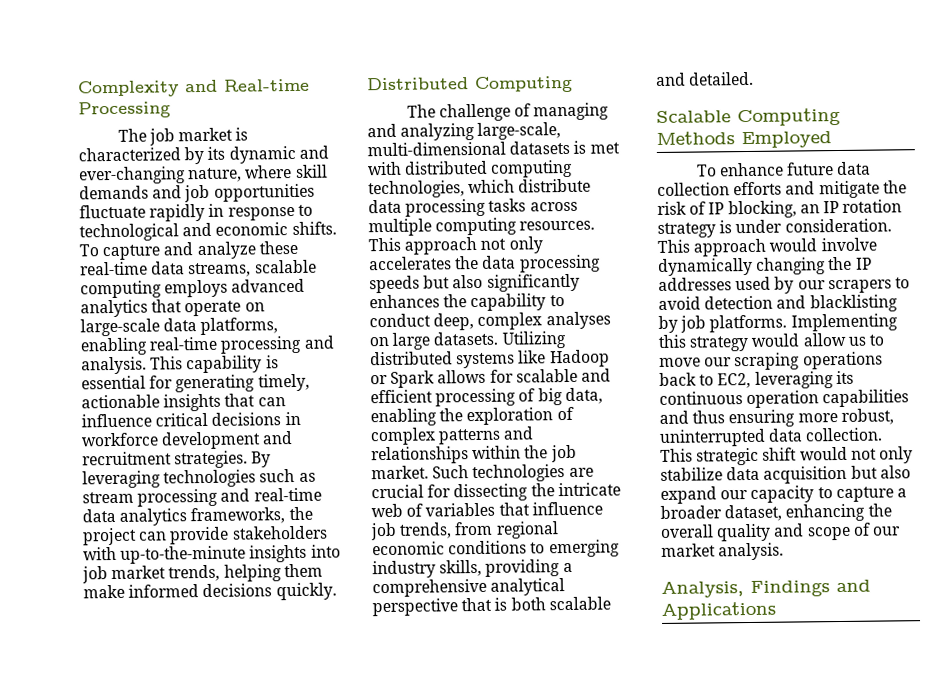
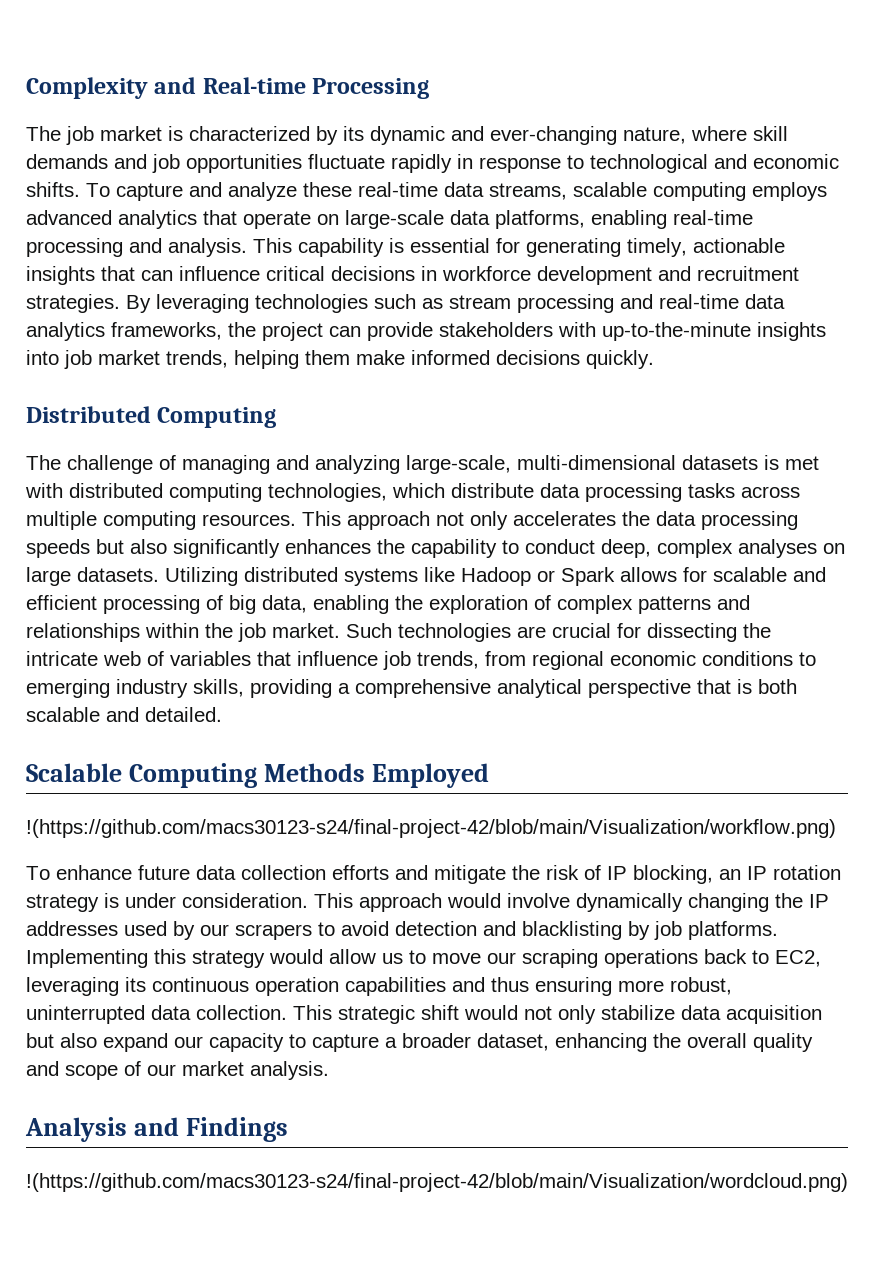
(832, 140) none -> [26,819,836,838] // !(https://github.com/macs30123-s24/final-project-42/blob/main/Visualization/workflow.png)
[661,581,744,598] Analysis, -> [25,1117,180,1142] Analysis and
[836,579,871,593] [661,601,776,620] and Applications -> [26,1173,848,1192] // !(https://github.com/macs30123-s24/final-project-42/blob/main/Visualization/wordcloud.png)

